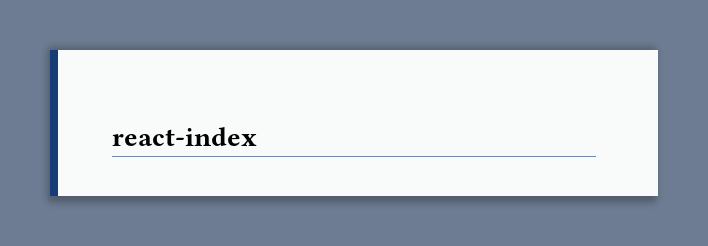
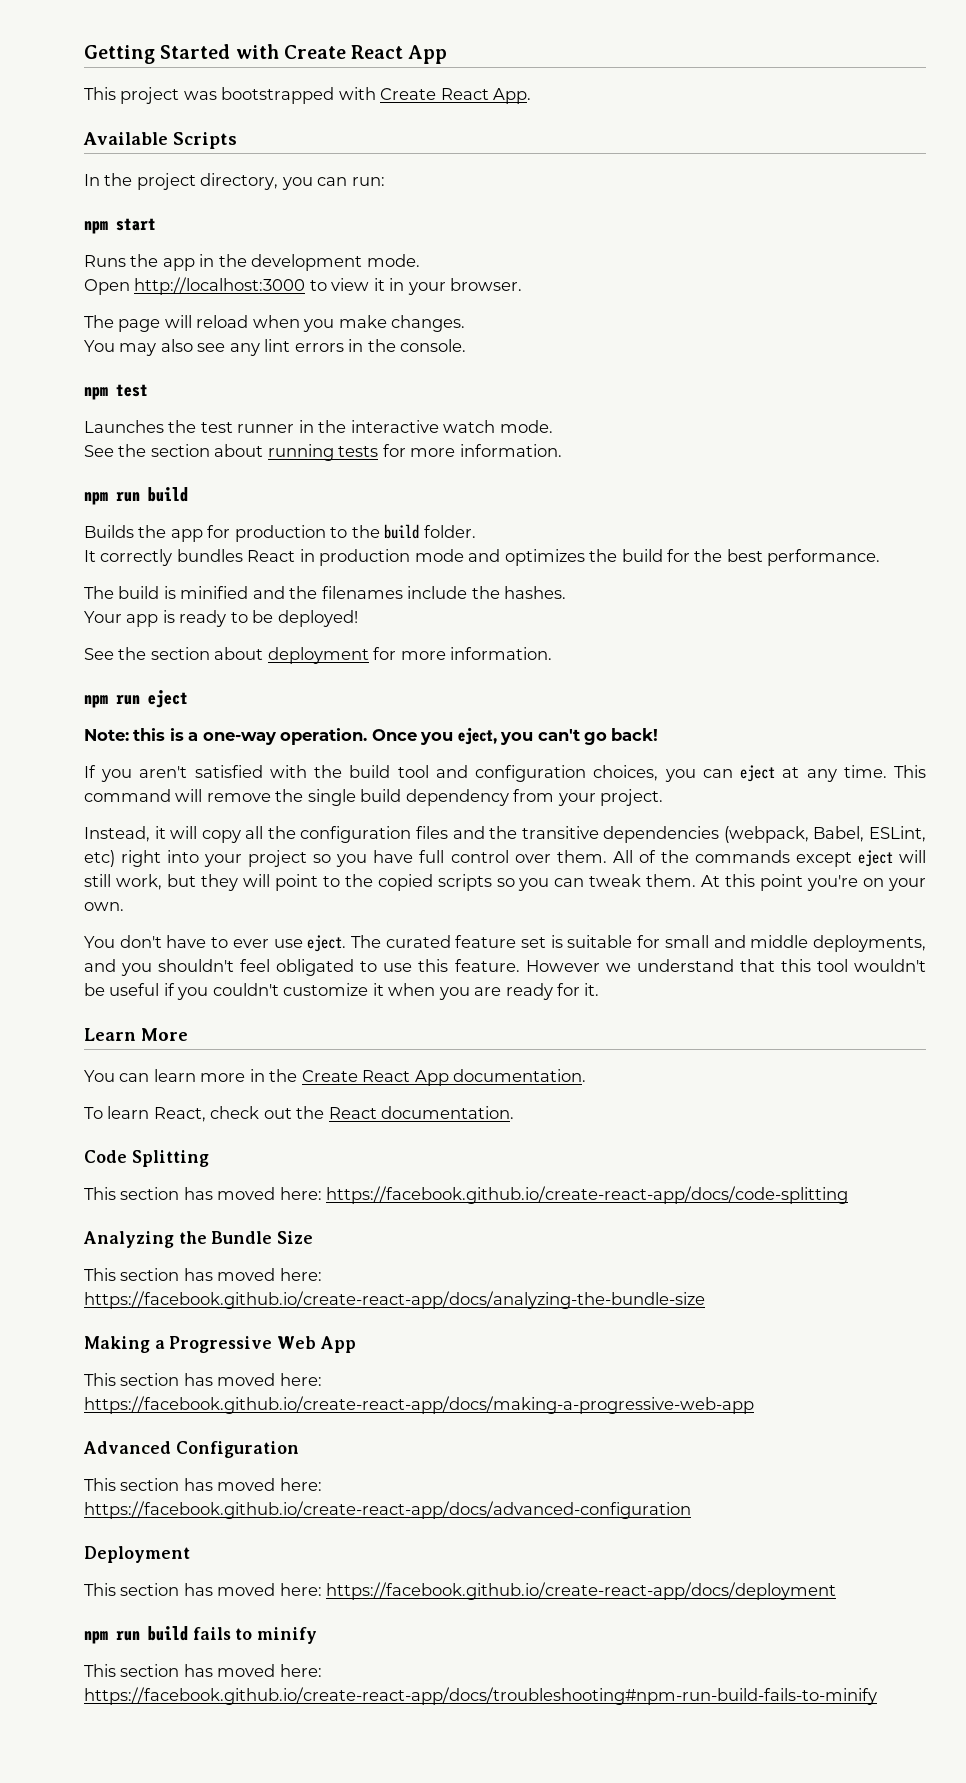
[112,127,257,146] react-index -> [84,44,448,64] [84,87,532,104] [83,132,237,149] [84,173,385,190] [84,218,156,234] [84,254,420,271] [84,277,523,295] [84,315,466,332] [84,339,467,356] [84,384,148,400] [84,420,553,433] [84,444,562,461] [84,487,188,505] [84,524,476,542] [84,549,881,566] [84,586,567,599] [84,610,358,627] [84,647,553,664] [84,690,188,708] [84,727,659,745] [84,765,927,782] [84,789,664,806] [84,826,926,843] [84,850,926,867] [84,874,927,891] [84,902,124,911] [84,935,927,952] [84,959,927,976] [84,983,600,1000] [84,1028,188,1041] [84,1069,587,1086] [84,1106,515,1122] [84,1150,209,1167] [84,1186,849,1204] [83,1231,314,1248] [84,1268,322,1281] [84,1291,705,1309] [84,1336,356,1353] [84,1373,322,1386] [84,1396,754,1414] [83,1441,299,1458] [84,1478,322,1491] [84,1501,691,1519] [84,1546,190,1563] [84,1582,837,1600] [84,1626,318,1644] [84,1664,322,1677] [84,1687,877,1705] Getting Started with Create React App // This project was bootstrapped with Create React App. // Available Scripts // In the project directory, you can run: // npm start // Runs the app in the development mode. // Open http://localhost:3000 to view it in your browser. // The page will reload when you make changes. // You may also see any lint errors in the console. // npm test // Launches the test runner in the interactive watch mode. // See the section about running tests for more information. // npm run build // Builds the app for production to the build folder. // It correctly bundles React in production mode and optimizes the build for the best performance. // The build is minified and the filenames include the hashes. // Your app is ready to be deployed! // See the section about deployment for more information. // npm run eject // Note: this is a one-way operation. Once you eject, you can't go back! // If you aren't satisfied with the build tool and configuration choices, you can eject at any time. This command will remove the single build dependency from your project. // Instead, it will copy all the configuration files and the transitive dependencies (webpack, Babel, ESLint, etc) right into your project so you have full control over them. All of the commands except eject will still work, but they will point to the copied scripts so you can tweak them. At this point you're on your own. // You don't have to ever use eject. The curated feature set is suitable for small and middle deployments, and you shouldn't feel obligated to use this feature. However we understand that this tool wouldn't be useful if you couldn't customize it when you are ready for it. // Learn More // You can learn more in the Create React App documentation. // To learn React, check out the React documentation. // Code Splitting // This section has moved here: https://facebook.github.io/create-react-app/docs/code-splitting // Analyzing the Bundle Size // This section has moved here: https://facebook.github.io/create-react-app/docs/analyzing-the-bundle-size // Making a Progressive Web App // This section has moved here: https://facebook.github.io/create-react-app/docs/making-a-progressive-web-app // Advanced Configuration // This section has moved here: https://facebook.github.io/create-react-app/docs/advanced-configuration // Deployment // This section has moved here: https://facebook.github.io/create-react-app/docs/deployment // npm run build fails to minify // This section has moved here: https://facebook.github.io/create-react-app/docs/troubleshooting#npm-run-build-fails-to-minify

